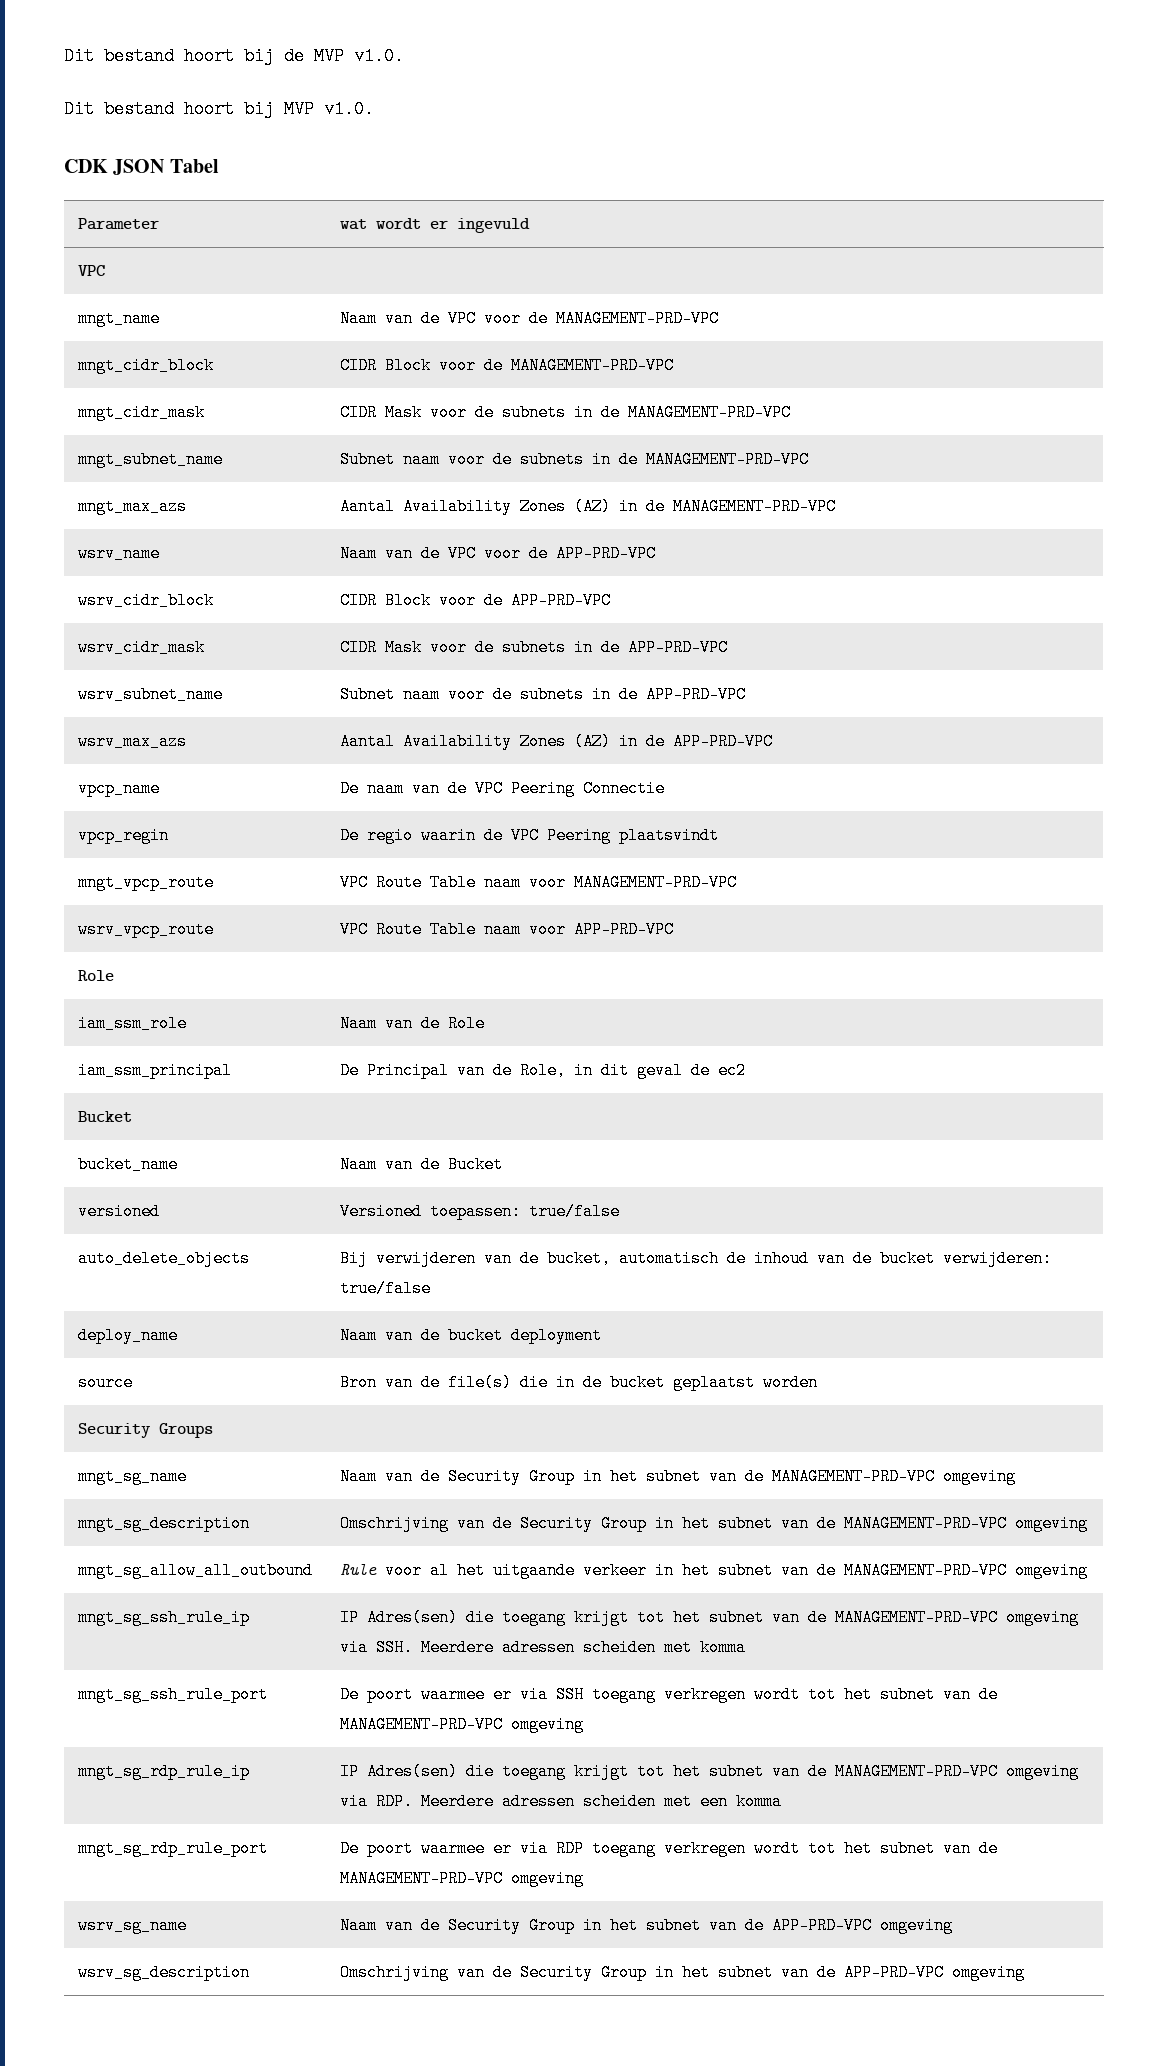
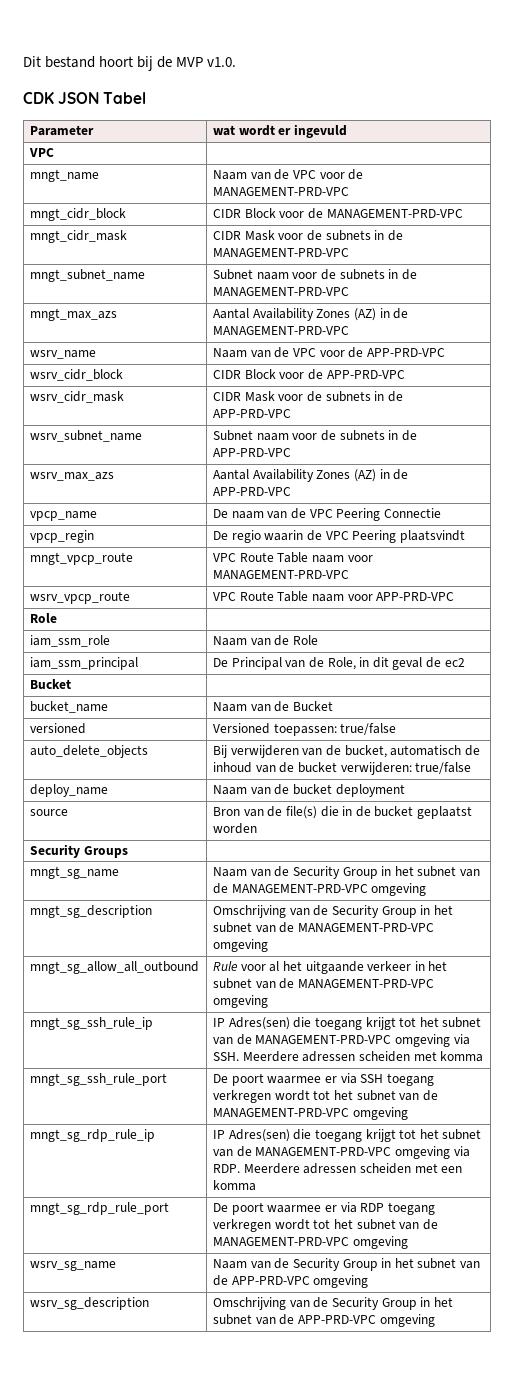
[64,100,374,118] // Dit bestand hoort bij MVP v1.0. -> (237, 62) none

